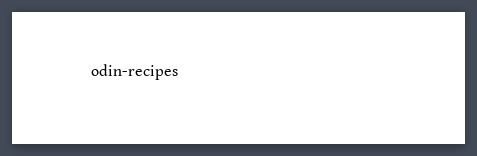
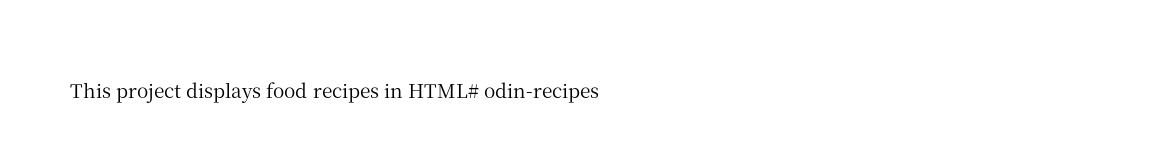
(91, 72) none -> [70,82,479,103] This project displays food recipes in HTML#

